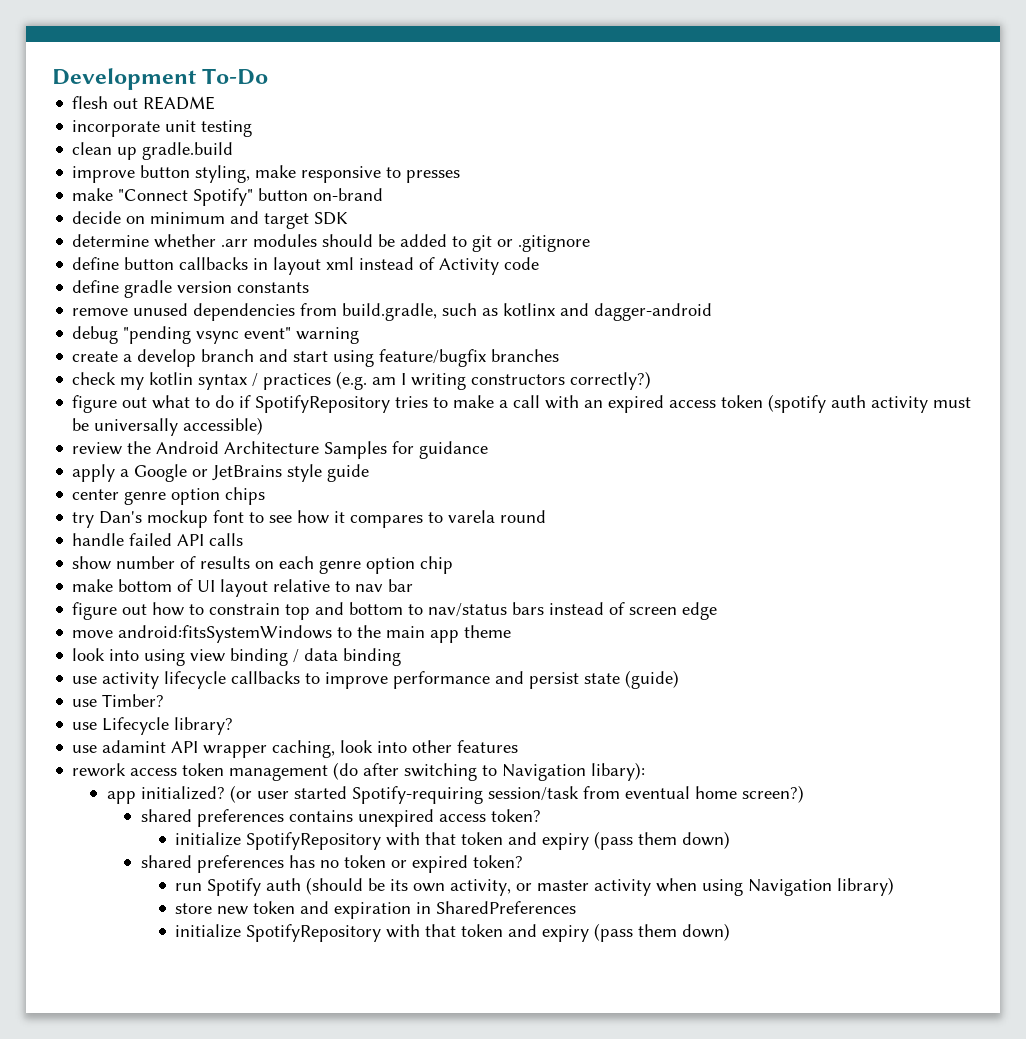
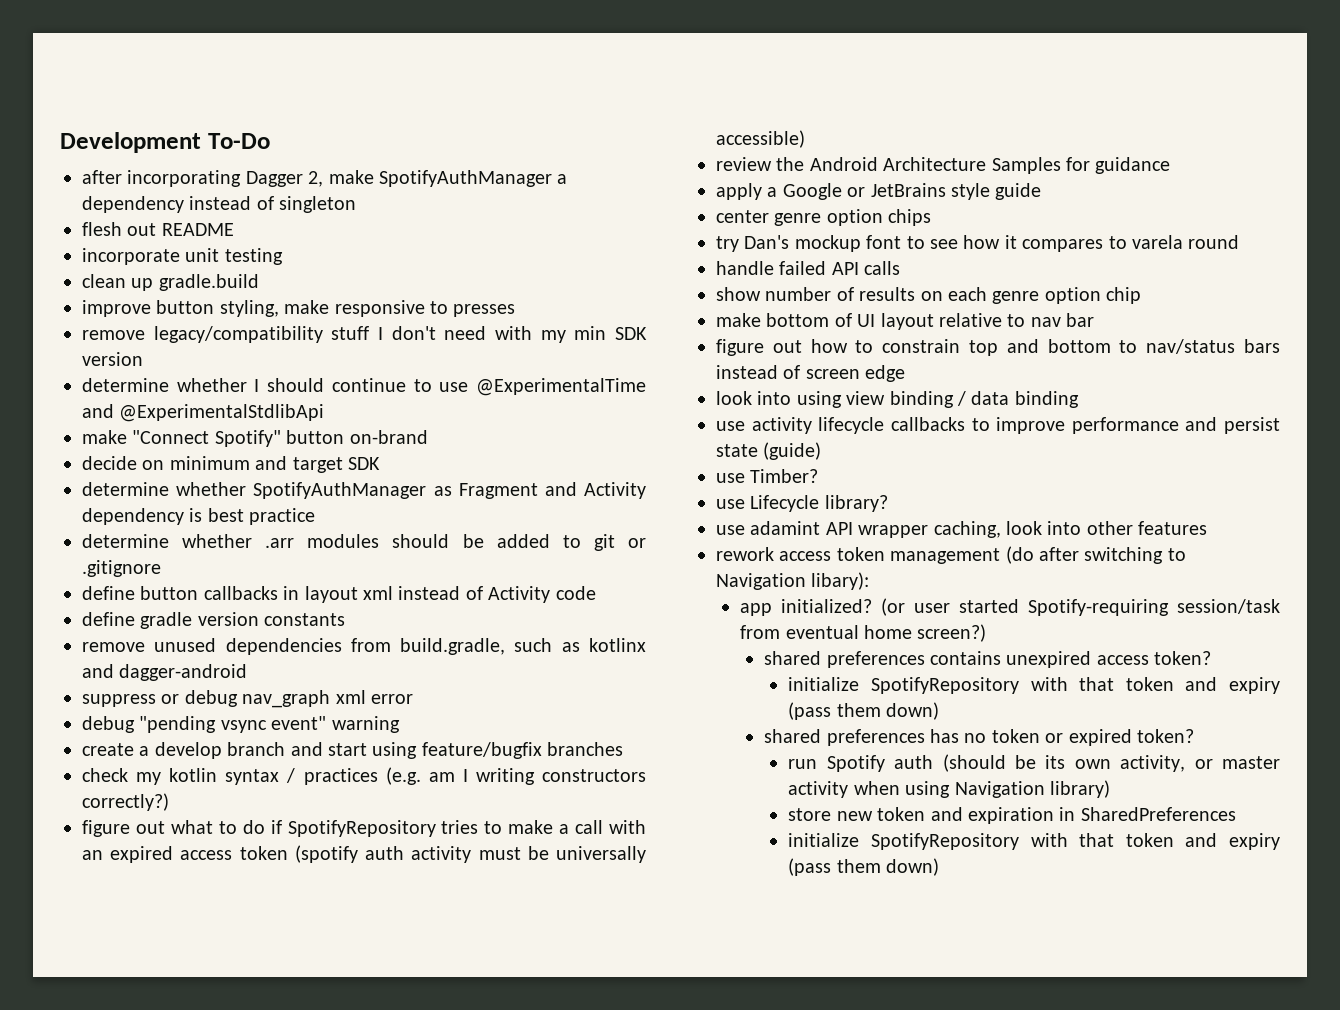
(269, 76) none -> [82,170,568,187] [82,196,357,213] // after incorporating Dagger 2, make SpotifyAuthManager a dependency instead of singleton
(461, 176) none -> [82,326,647,343] [82,352,143,366] [82,378,646,396] [82,404,325,422] // remove legacy/compatibility stuff I don't need with my min SDK version // determine whether I should continue to use @ExperimentalTime and @ExperimentalStdlibApi
(349, 218) none -> [82,482,647,499] [82,508,316,525] // determine whether SpotifyAuthManager as Fragment and Activity dependency is best practice
(713, 312) none -> [82,690,413,708] // suppress or debug nav_graph xml error
[72,625,512,643] // move android:fitsSystemWindows to the main app theme -> (906, 373) none

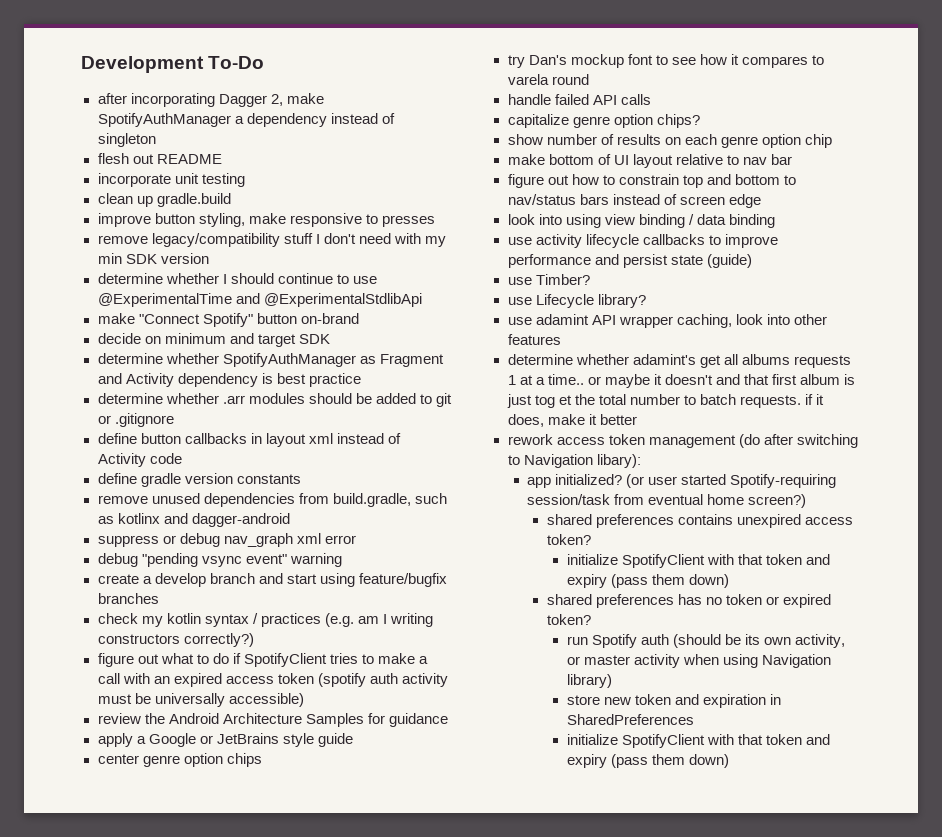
[287,820,436,837] SpotifyRepository -> [243,653,327,667] SpotifyClient
(901, 268) none -> [507,114,700,128] // capitalize genre option chips?
(1208, 528) none -> [507,354,851,368] [507,374,856,388] [506,394,824,408] [507,414,637,427] // determine whether adamint's get all albums requests 1 at a time.. or maybe it doesn't and that first album is just tog et the total number to batch requests. if it does, make it better
[870,677,1019,694] SpotifyRepository -> [621,554,705,568] SpotifyClient
[870,833,1019,850] SpotifyRepository -> [621,734,705,748] SpotifyClient

